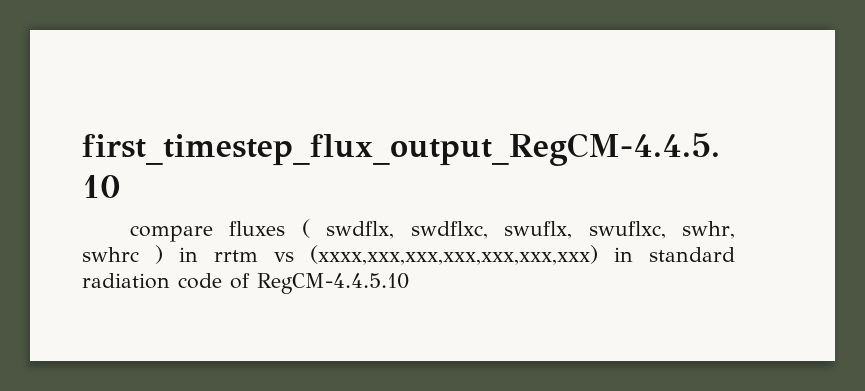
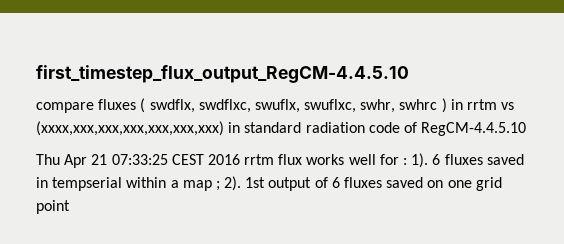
(409, 283) none -> [36,153,524,168] [36,176,502,191] [36,200,70,214] // Thu Apr 21 07:33:25 CEST 2016 rrtm flux works well for : 1). 6 fluxes saved in tempserial within a map ; 2). 1st output of 6 fluxes saved on one grid point

